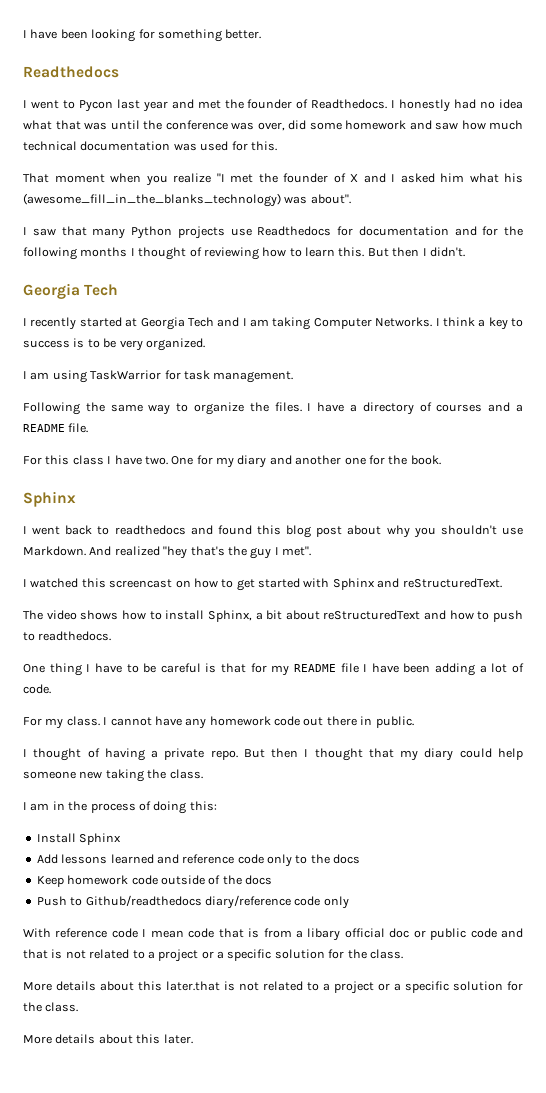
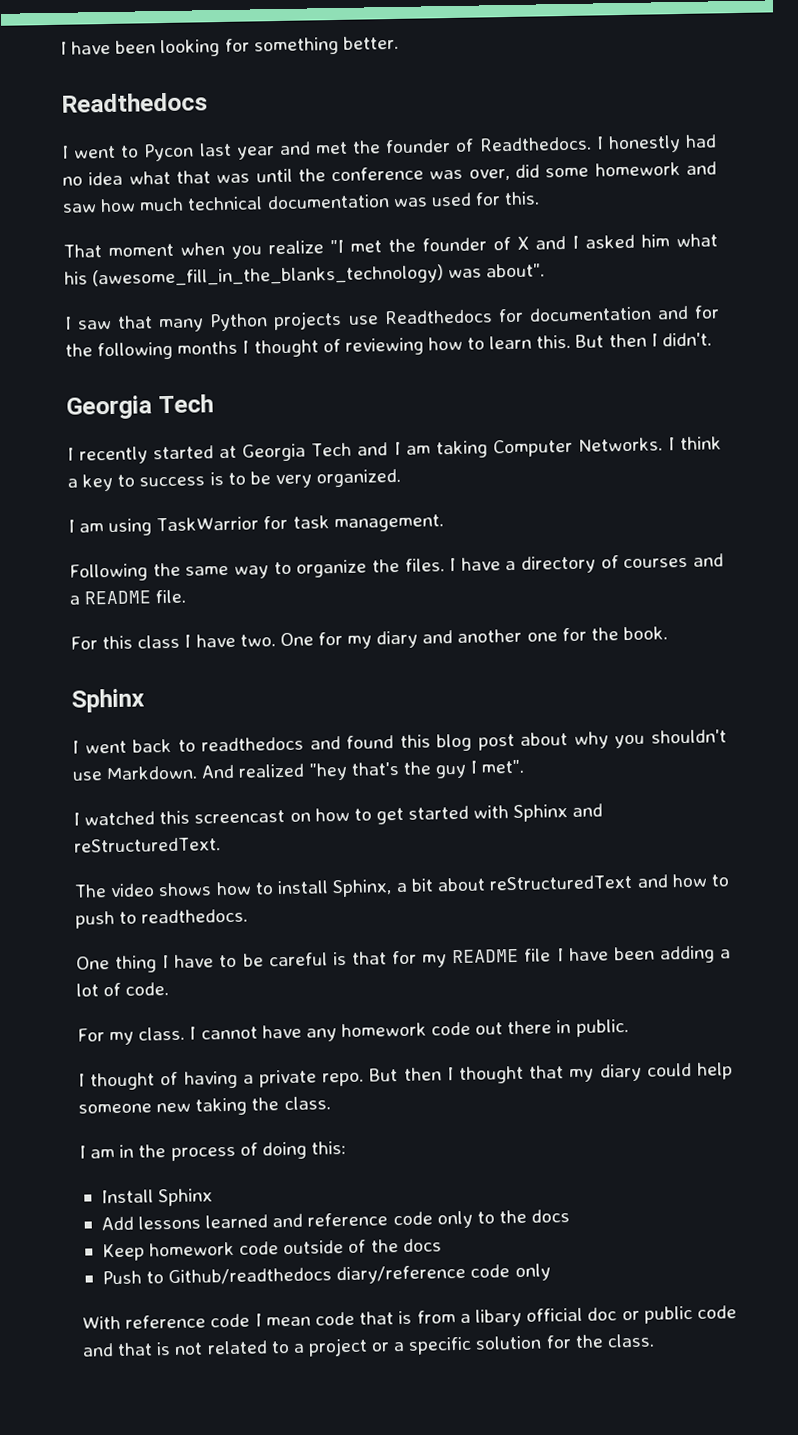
[23,981,523,994] [23,1002,79,1012] [23,1034,193,1044] // More details about this later.that is not related to a project or a specific solution for the class. // More details about this later. -> (655, 1340) none

